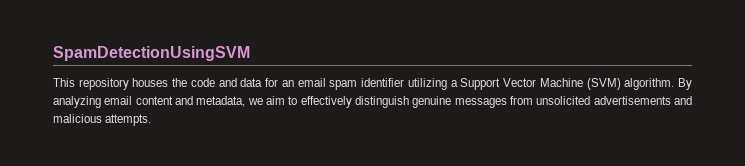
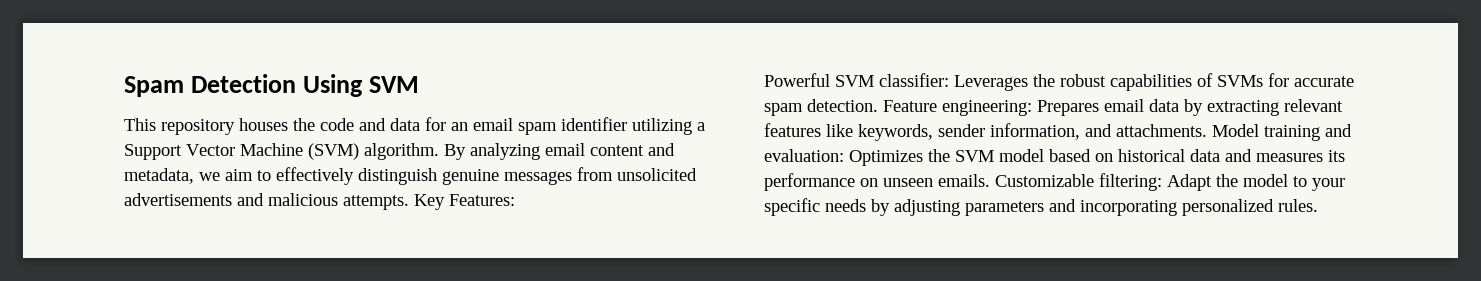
[53,46,250,61] SpamDetectionUsingSVM -> [124,74,420,97] Spam Detection Using SVM
(152, 120) none -> [414,194,515,210] [764,73,1354,91] [764,99,1343,116] [764,123,1352,141] [764,149,1345,166] [764,173,1345,191] [764,198,1318,216] Key Features: // Powerful SVM classifier: Leverages the robust capabilities of SVMs for accurate spam detection. Feature engineering: Prepares email data by extracting relevant features like keywords, sender information, and attachments. Model training and evaluation: Optimizes the SVM model based on historical data and measures its performance on unseen emails. Customizable filtering: Adapt the model to your specific needs by adjusting parameters and incorporating personalized rules.

